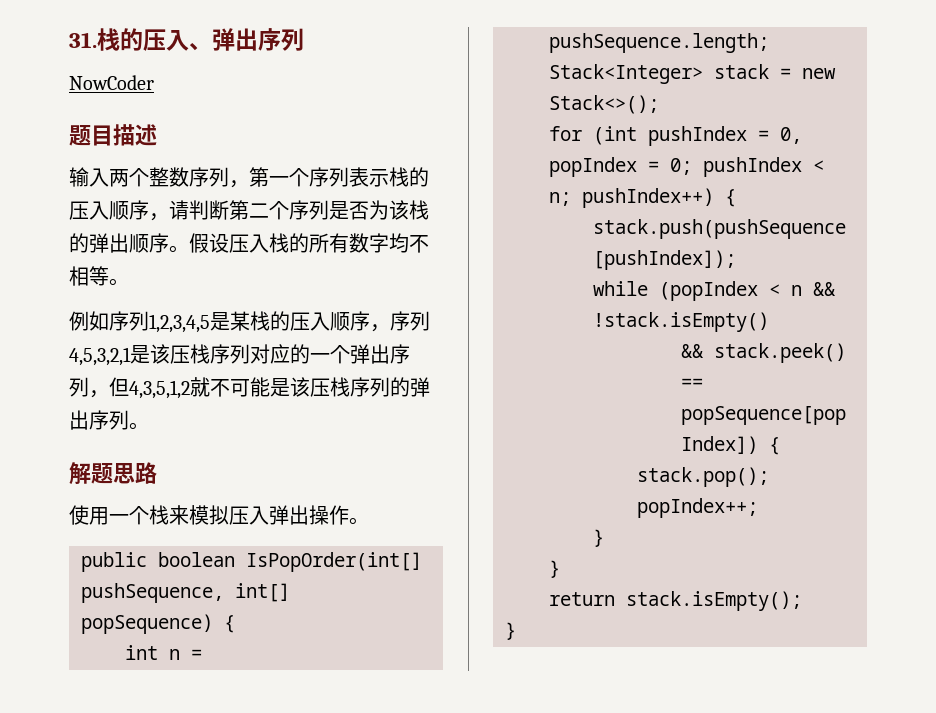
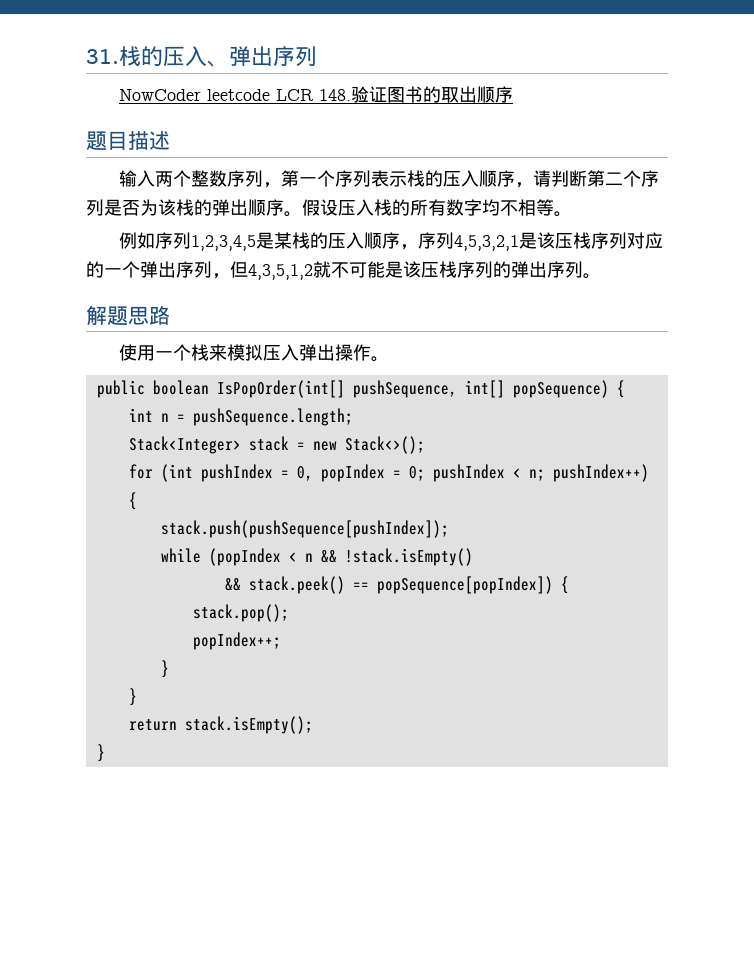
(154, 82) none -> [207,86,514,103] leetcode LCR 148.验证图书的取出顺序

